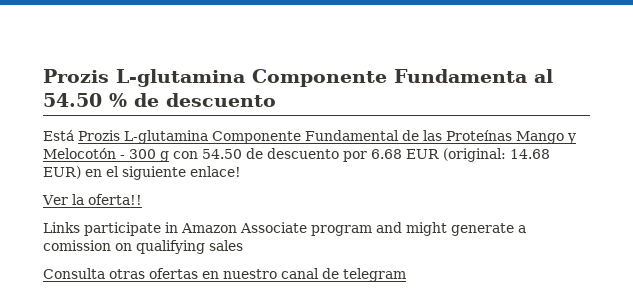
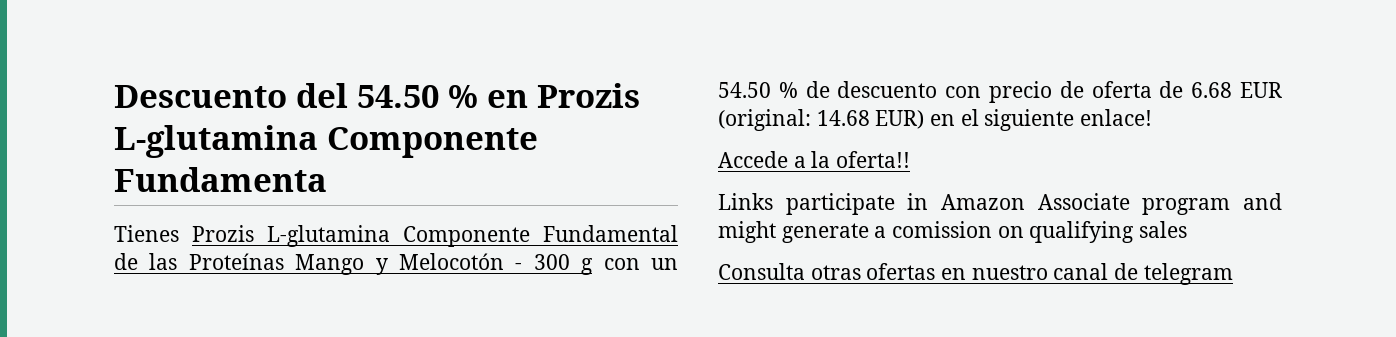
(43, 76) none -> [114,83,528,108] Descuento del 54.50 % en
[534,69,553,83] [43,93,276,107] [43,130,74,141] al 54.50 % de descuento // Está -> [114,225,179,242] // Tienes
[202,148,367,162] 54.50 de descuento por -> [650,258,678,270] [718,81,1184,103] un 54.50 % de descuento con precio de oferta de
[42,195,68,205] Ver -> [718,151,806,168] Accede a

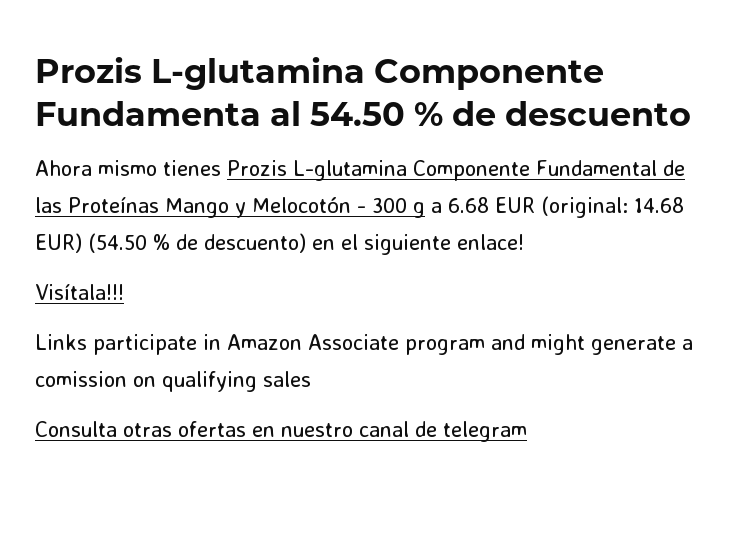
[114,83,528,108] Descuento del 54.50 % en -> (35, 70) none
[114,225,179,242] // Tienes -> [270,101,692,126] [35,160,221,176] al 54.50 % de descuento // Ahora mismo tienes
[603,258,678,270] [718,81,1184,103] con un 54.50 % de descuento con precio de oferta de -> [431,202,442,213] a
(925, 119) none -> [88,233,306,253] (54.50 % de descuento)
[718,151,911,168] Accede a la oferta!! -> [35,284,124,300] Visítala!!!

